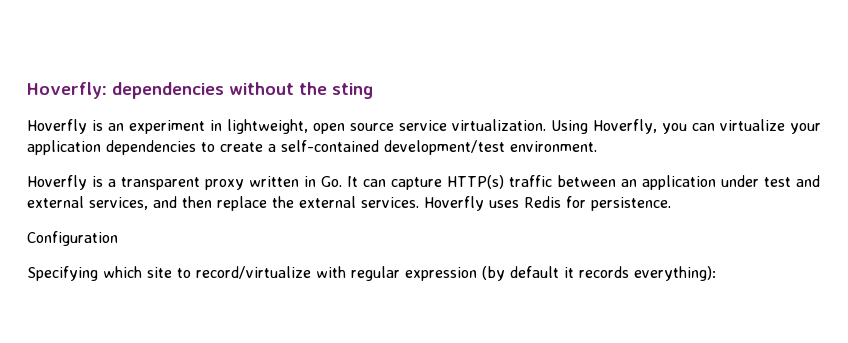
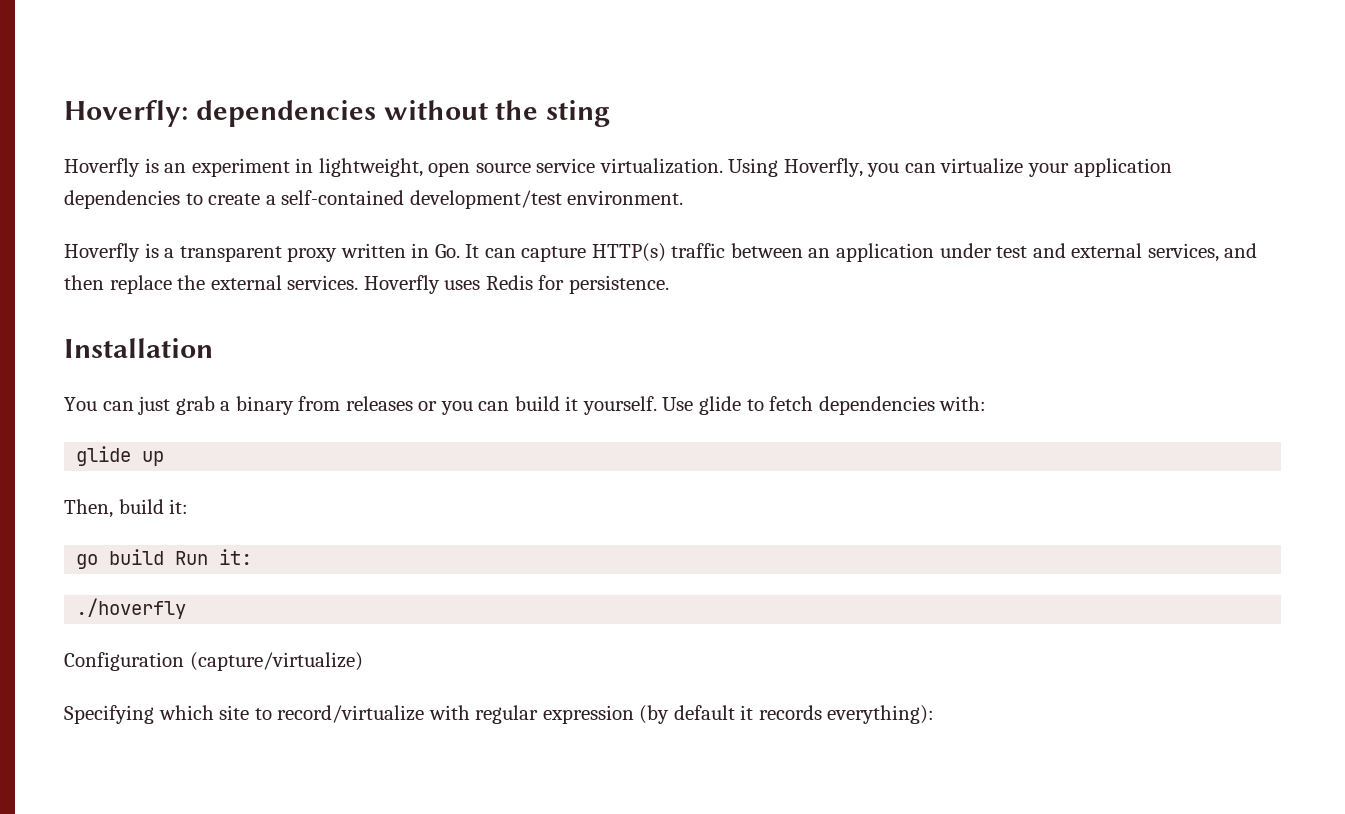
(671, 204) none -> [64,338,213,358] [64,396,987,415] [76,446,165,466] [64,499,189,518] [76,549,253,569] [76,598,187,619] // Installation // You can just grab a binary from releases or you can build it yourself. Use glide to fetch dependencies with: // glide up // Then, build it: // go build Run it: // ./hoverfly
(118, 238) none -> [189,652,363,671] (capture/virtualize)

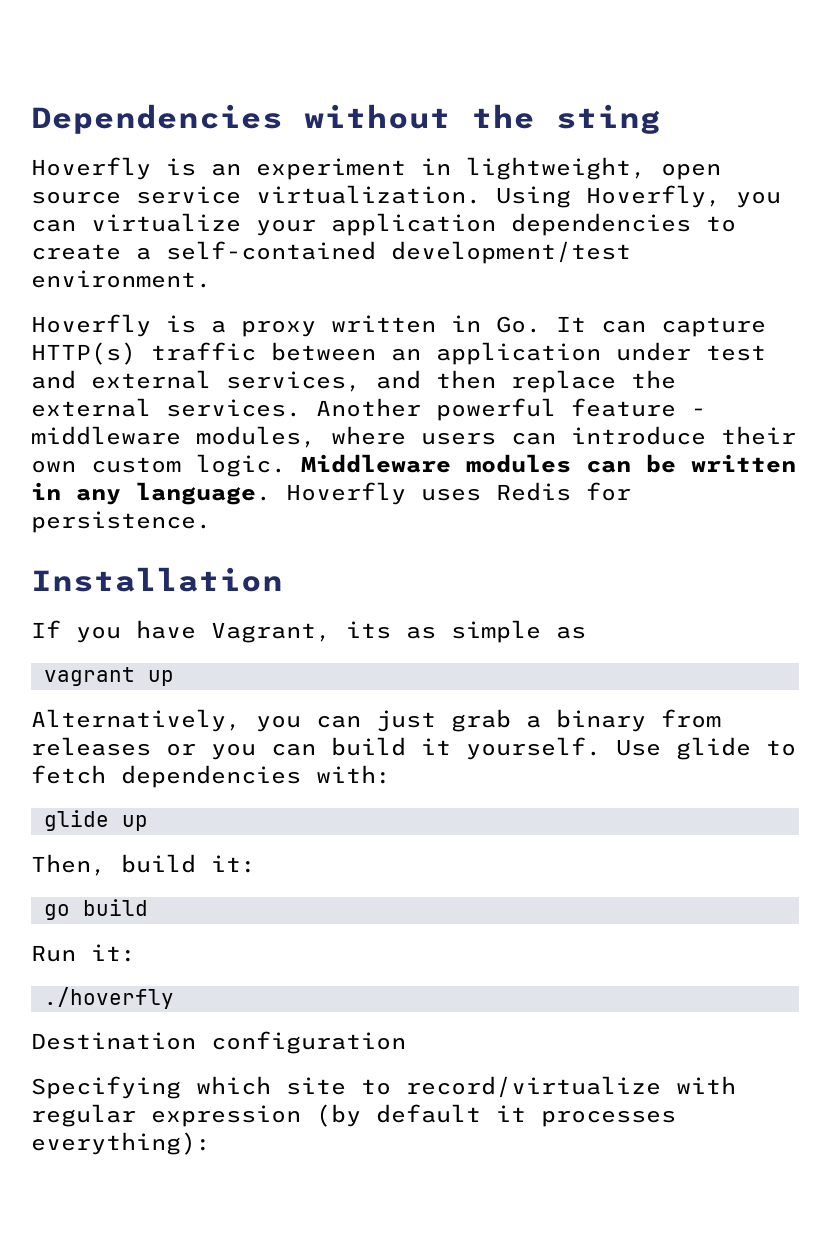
[64,100,376,127] Hoverfly: dependencies -> [31,104,283,134] Dependencies
[179,246,282,262] transparent -> (226, 326) none
(359, 282) none -> [316,398,706,421] [31,426,796,448] [31,454,796,477] [31,482,271,505] Another powerful feature - middleware modules, where users can introduce their own custom logic. Middleware modules can be written in any language.
[64,397,97,411] You -> [31,620,586,643] [43,667,174,686] [31,709,301,732] If you have Vagrant, its as simple as // vagrant up // Alternatively, you
(165, 557) none -> (148, 907) //
[64,652,363,671] Configuration (capture/virtualize) -> [31,1031,406,1054] Destination configuration
[758,705,822,720] records -> [541,1110,676,1127] processes

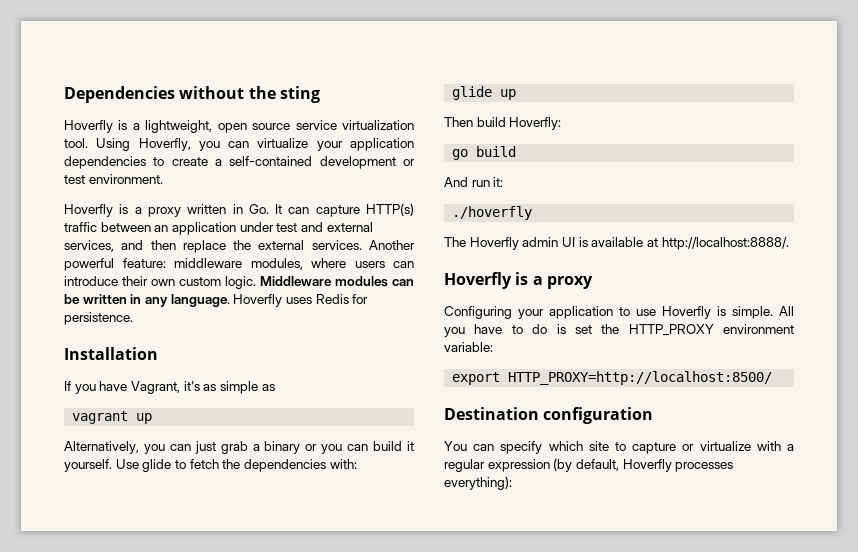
[211,158,451,180] an experiment in -> [132,123,140,130] a
[256,185,481,204] virtualization. -> [342,120,415,130] [64,138,88,148] virtualization tool.
[391,241,631,264] development/test -> [319,156,415,169] [64,175,85,184] development or test
[571,398,706,417] feature - -> [122,258,166,268] feature:
[346,621,391,639] its -> [183,381,200,391] it's
[661,709,721,728] [31,737,151,756] from releases -> (301, 447) none
(106, 774) none -> [222,459,241,469] the
[31,854,256,876] Then, build it: -> [444,117,562,130] Then build Hoverfly:
[31,945,76,962] Run -> [444,177,490,187] And run
[31,1031,406,1054] [31,1076,736,1099] Destination configuration // Specifying which site to record/virtualize with -> [444,237,789,250] [444,272,593,289] [444,306,794,319] [444,324,794,337] [444,342,493,352] [452,371,773,385] [444,407,654,424] [444,441,794,454] The Hoverfly admin UI is available at http://localhost:8888/. // Hoverfly is a proxy // Configuring your application to use Hoverfly is simple. All you have to do is set the HTTP_PROXY environment variable: // export HTTP_PROXY=http://localhost:8500/ // Destination configuration // You can specify which site to capture or virtualize with a
[376,1104,526,1123] default it -> [575,459,672,472] default, Hoverfly

